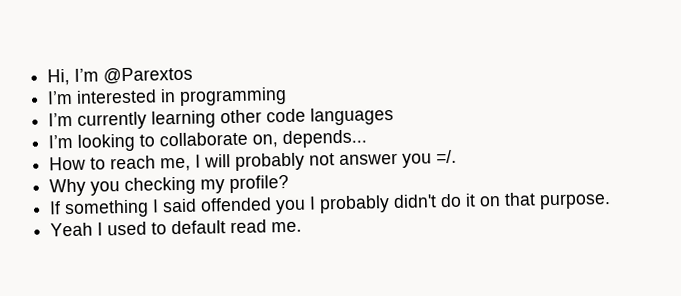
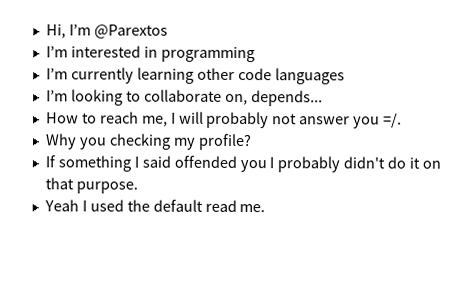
[151,222,168,235] to -> [126,199,150,212] the

